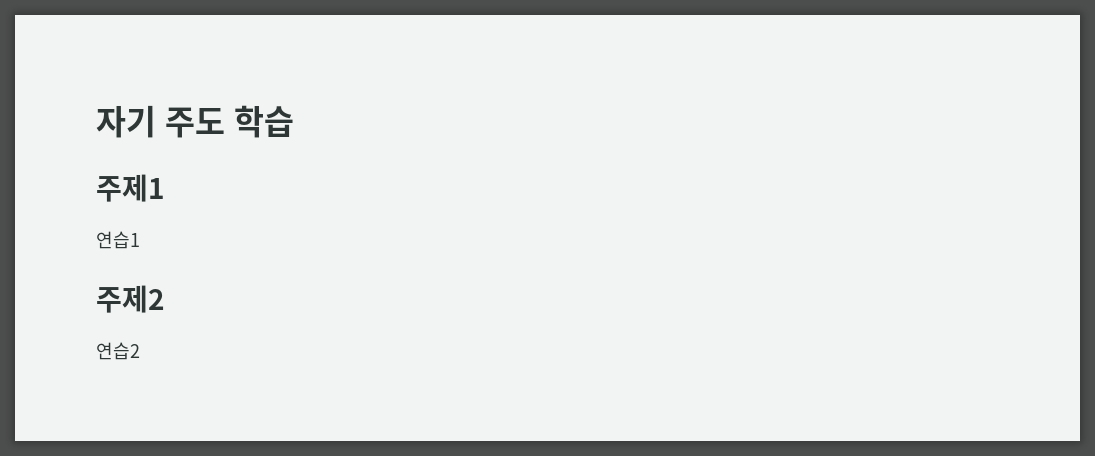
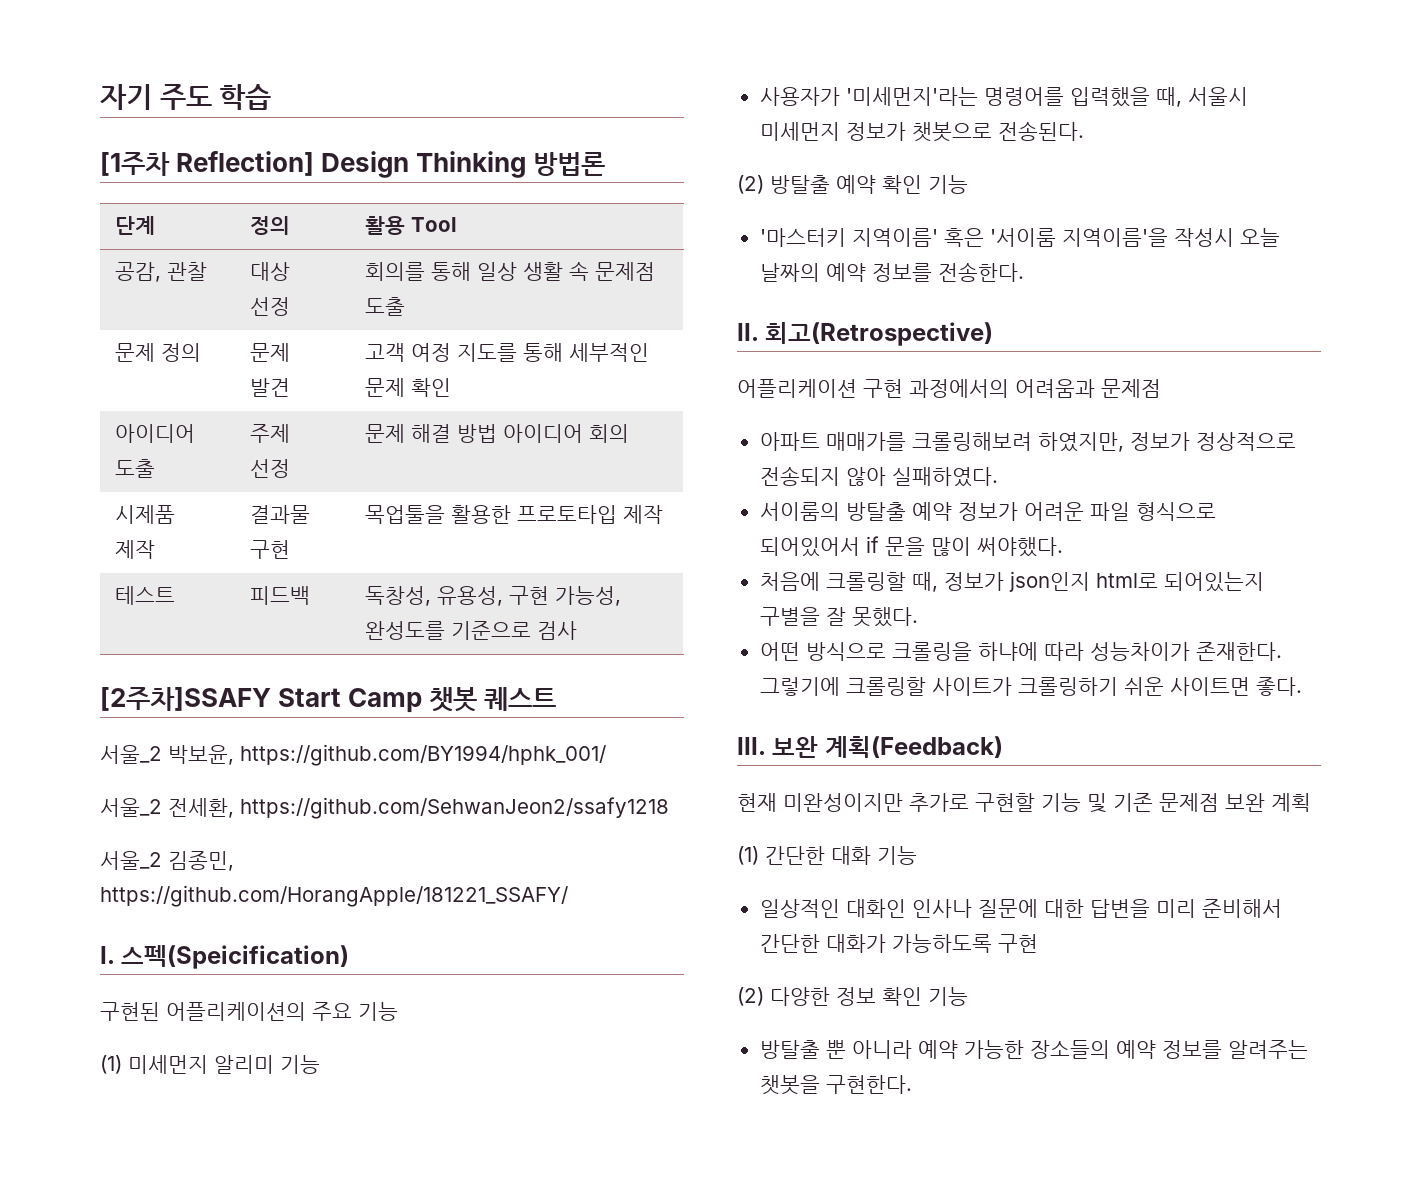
[96,174,165,202] [96,231,140,249] [96,285,165,313] [96,342,140,360] 주제1 // 연습1 // 주제2 // 연습2 -> [100,151,606,178] [115,216,156,235] [250,216,291,235] [365,216,457,235] [115,262,208,282] [250,262,291,281] [250,297,291,316] [365,261,656,281] [365,297,406,316] [115,343,202,362] [250,343,291,362] [250,378,291,397] [365,343,650,362] [365,378,452,397] [115,424,196,443] [115,459,156,478] [250,424,291,443] [250,459,291,478] [365,424,630,443] [115,505,176,524] [115,540,156,559] [250,505,311,524] [250,540,291,559] [365,505,664,524] [115,586,176,605] [250,586,311,605] [365,586,622,606] [365,621,578,640] [100,687,557,713] [100,744,606,766] [100,797,669,819] [100,851,234,871] [100,885,568,907] [100,945,350,969] [100,1002,398,1021] [100,1055,320,1074] [759,87,1248,107] [759,121,1084,142] [737,175,968,194] [759,228,1280,247] [759,262,1024,282] [737,322,994,346] [737,379,1161,398] [759,432,1296,452] [759,466,998,487] [759,502,1216,521] [759,536,1063,557] [759,571,1264,592] [759,607,918,627] [759,642,1282,661] [759,677,1302,696] [737,736,1003,758] [737,793,1311,813] [737,846,917,865] [759,899,1282,918] [759,934,1038,953] [737,987,968,1006] [759,1040,1308,1059] [759,1075,912,1095] [1주차 Reflection] Design Thinking 방법론 // 단계 | 정의 | 활용 Tool // 공감, 관찰 | 대상 선정 | 회의를 통해 일상 생활 속 문제점 도출 // 문제 정의 | 문제 발견 | 고객 여정 지도를 통해 세부적인 문제 확인 // 아이디어 도출 | 주제 선정 | 문제 해결 방법 아이디어 회의 // 시제품 제작 | 결과물 구현 | 목업툴을 활용한 프로토타입 제작 // 테스트 | 피드백 | 독창성, 유용성, 구현 가능성, 완성도를 기준으로 검사 // [2주차]SSAFY Start Camp 챗봇 퀘스트 // 서울_2 박보윤, https://github.com/BY1994/hphk_001/ // 서울_2 전세환, https://github.com/SehwanJeon2/ssafy1218 // 서울_2 김종민, https://github.com/HorangApple/181221_SSAFY/ // I. 스펙(Speicification) // 구현된 어플리케이션의 주요 기능 // (1) 미세먼지 알리미 기능 // 사용자가 '미세먼지'라는 명령어를 입력했을 때, 서울시 미세먼지 정보가 챗봇으로 전송된다. // (2) 방탈출 예약 확인 기능 // '마스터키 지역이름' 혹은 '서이룸 지역이름'을 작성시 오늘 날짜의 예약 정보를 전송한다. // II. 회고(Retrospective) // 어플리케이션 구현 과정에서의 어려움과 문제점 // 아파트 매매가를 크롤링해보려 하였지만, 정보가 정상적으로 전송되지 않아 실패하였다. // 서이룸의 방탈출 예약 정보가 어려운 파일 형식으로 되어있어서 if 문을 많이 써야했다. // 처음에 크롤링할 때, 정보가 json인지 html로 되어있는지 구별을 잘 못했다. // 어떤 방식으로 크롤링을 하냐에 따라 성능차이가 존재한다. 그렇기에 크롤링할 사이트가 크롤링하기 쉬운 사이트면 좋다. // III. 보완 계획(Feedback) // 현재 미완성이지만 추가로 구현할 기능 및 기존 문제점 보완 계획 // (1) 간단한 대화 기능 // 일상적인 대화인 인사나 질문에 대한 답변을 미리 준비해서 간단한 대화가 가능하도록 구현 // (2) 다양한 정보 확인 기능 // 방탈출 뿐 아니라 예약 가능한 장소들의 예약 정보를 알려주는 챗봇을 구현한다.

